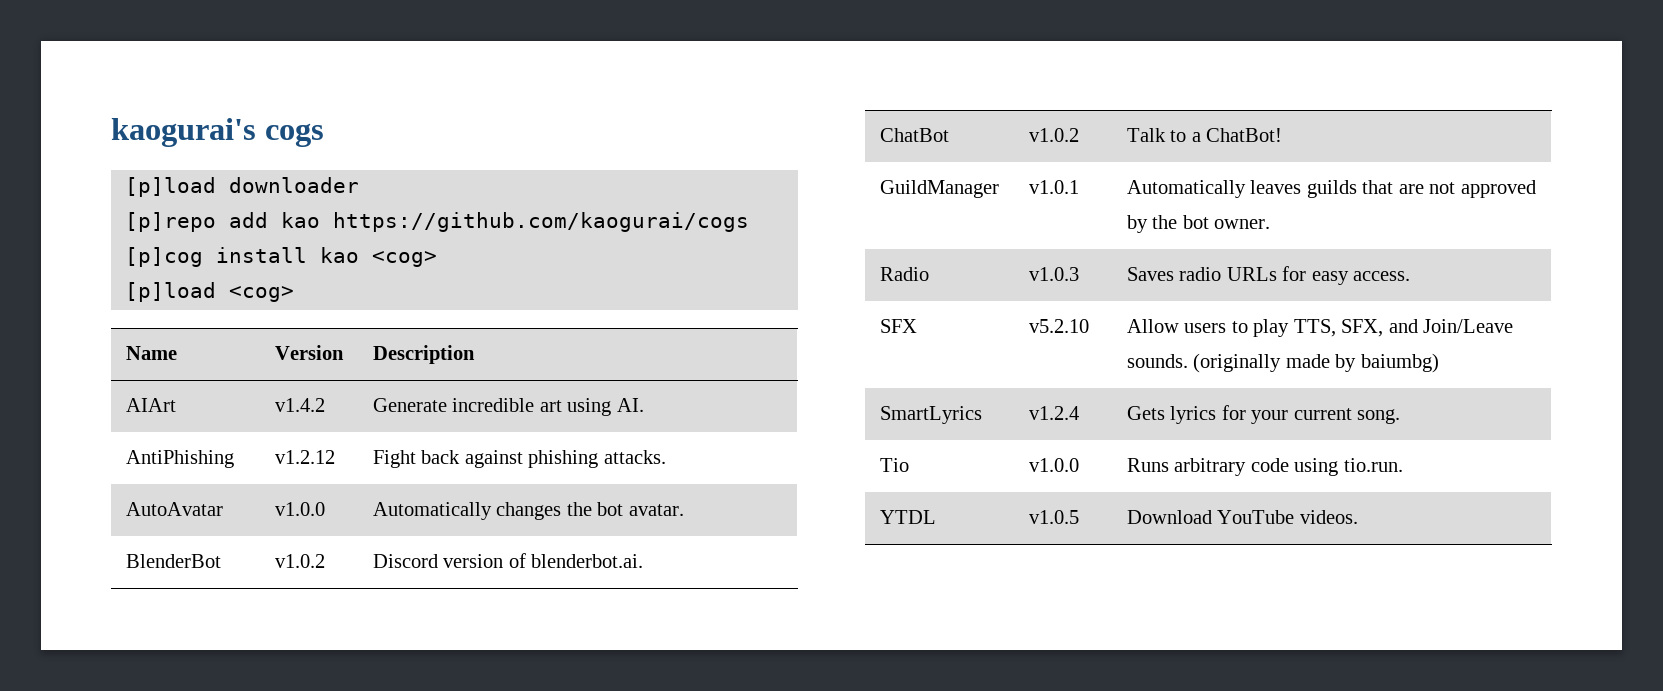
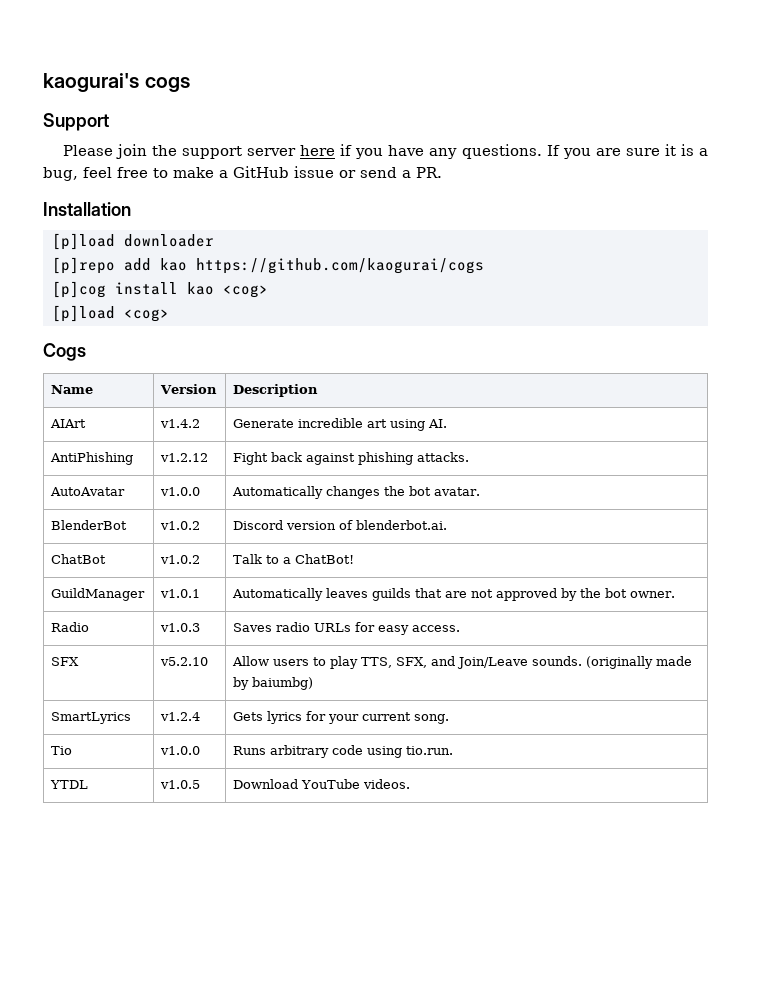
(324, 135) none -> [43,113,109,131] [62,144,708,159] [43,166,442,181] [43,202,131,216] // Support // Please join the support server here if you have any questions. If you are sure it is a bug, feel free to make a GitHub issue or send a PR. // Installation
(294, 294) none -> [43,343,86,361] // Cogs

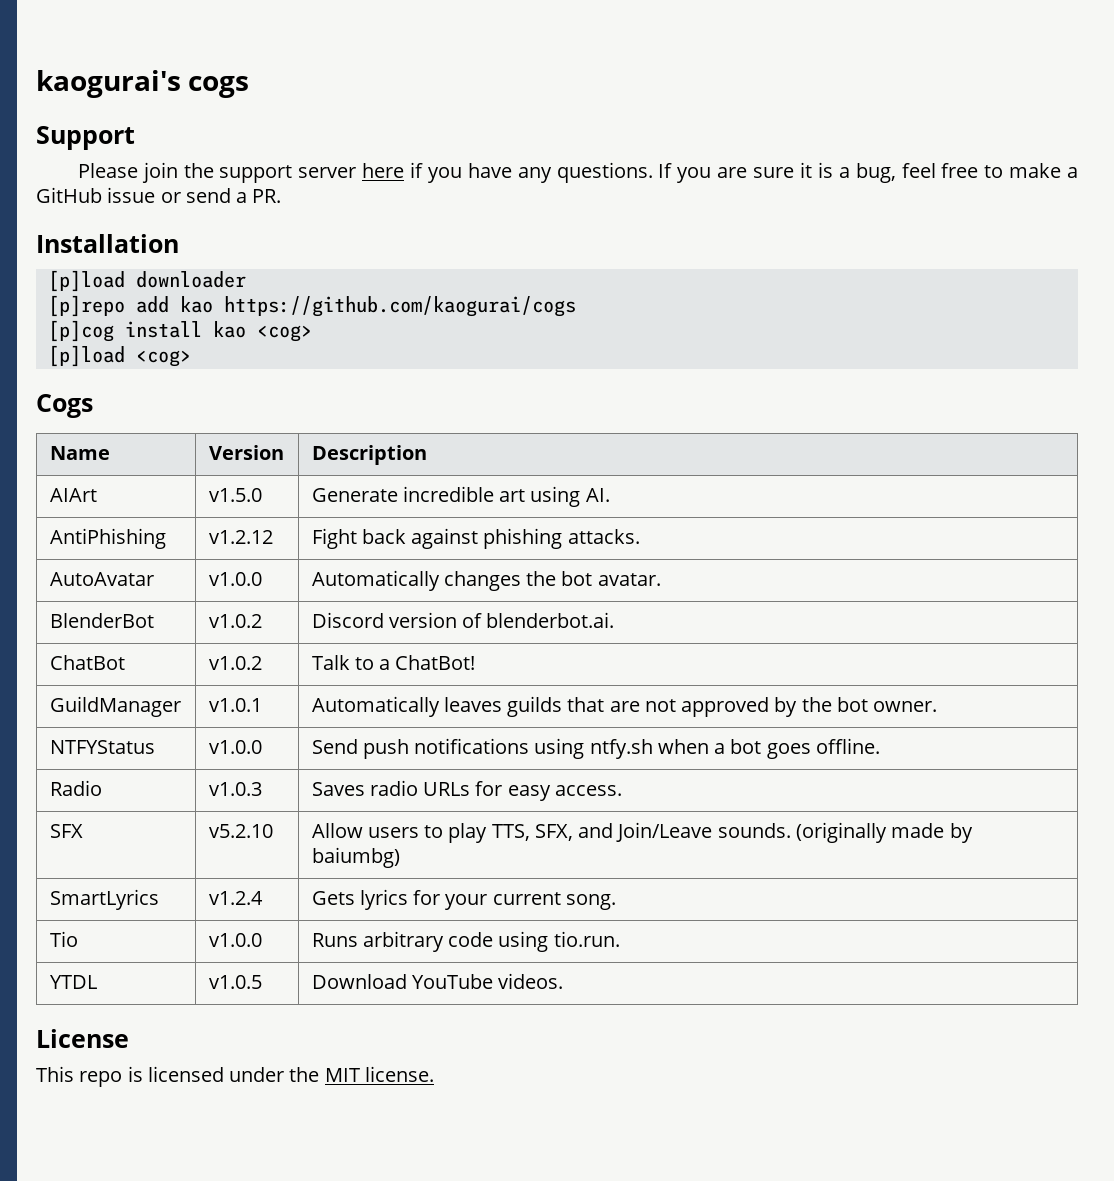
[160,419,201,428] v1.4.2 -> [208,488,262,502] v1.5.0
(676, 594) none -> [49,740,155,754] [208,740,262,754] [311,738,880,759] // NTFYStatus | v1.0.0 | Send push notifications using ntfy.sh when a bot goes offline.
(411, 784) none -> [36,1029,129,1048] [36,1066,434,1087] // License // This repo is licensed under the MIT license.

